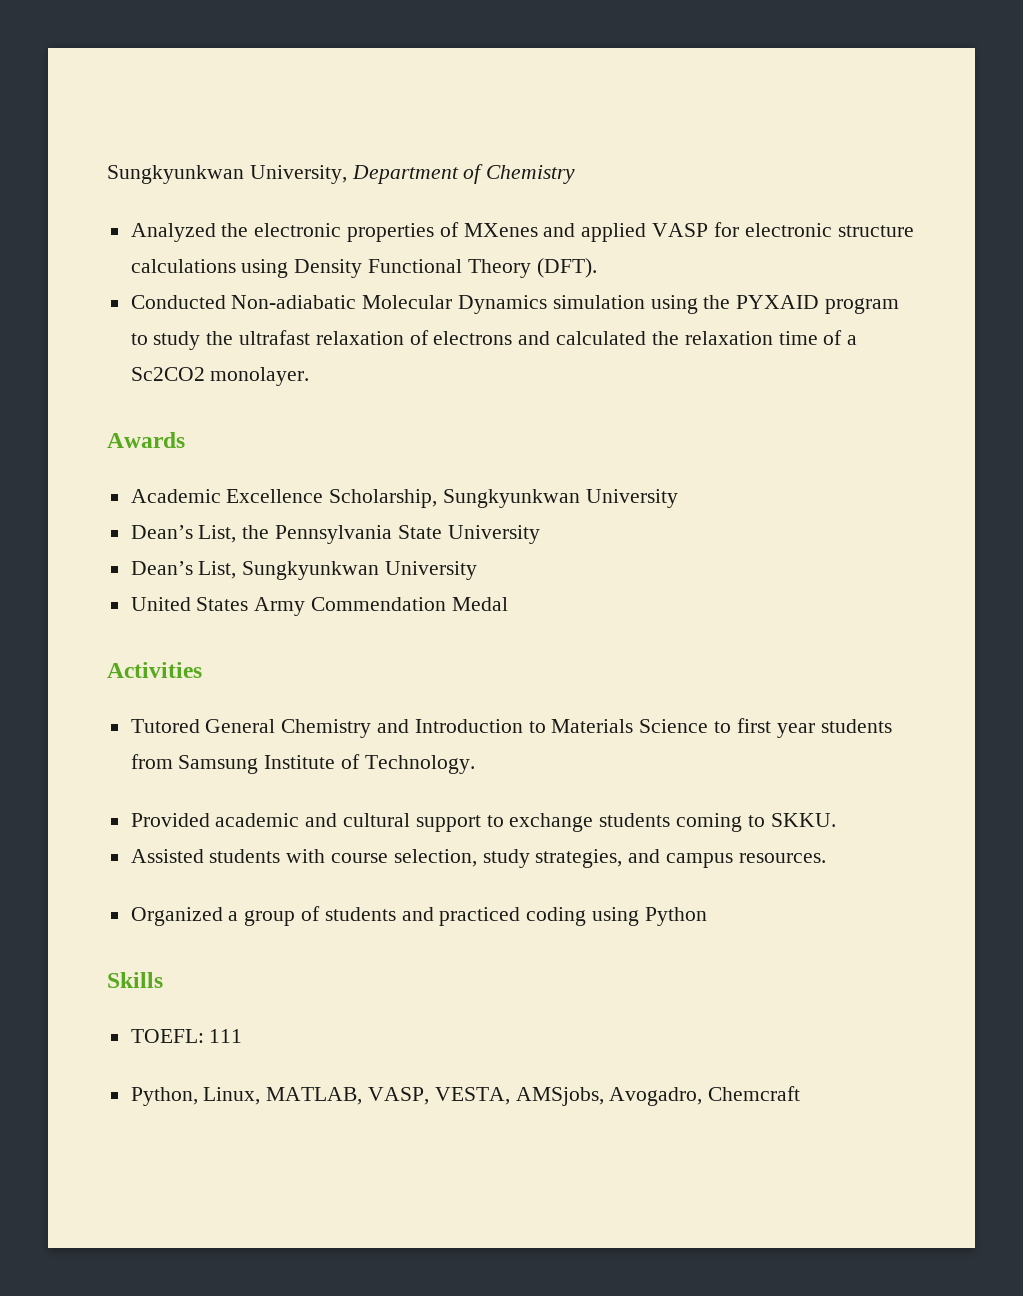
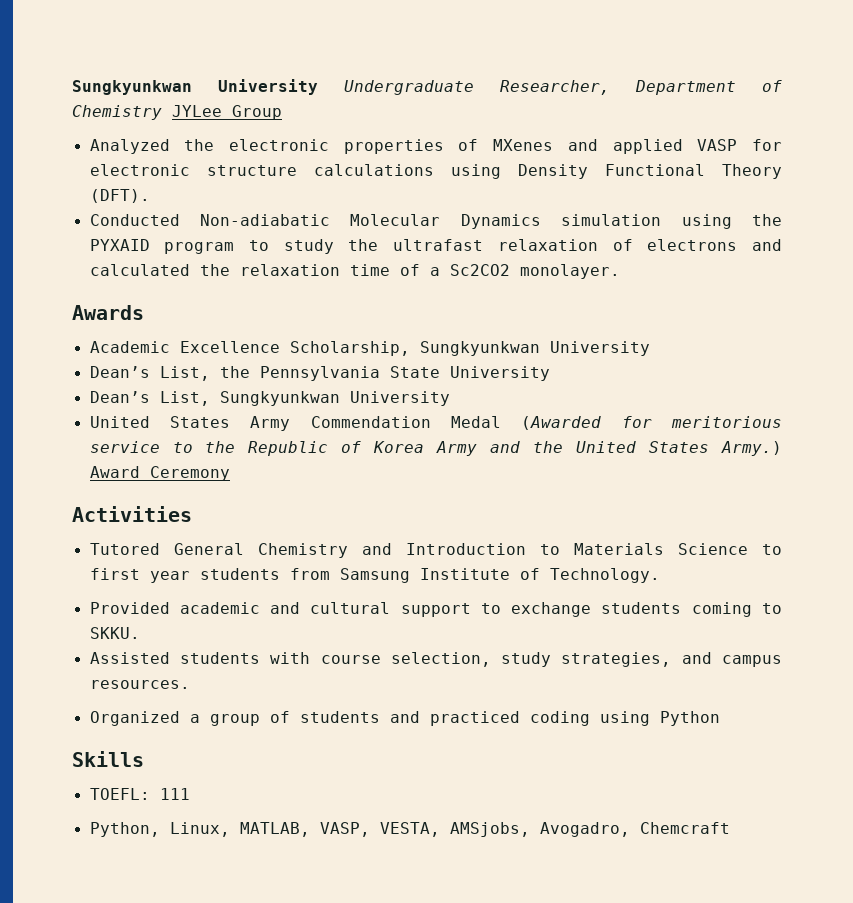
[107,165,347,184] Sungkyunkwan University, -> [72,79,610,95] Sungkyunkwan University Undergraduate Researcher,
(576, 174) none -> [172,105,282,120] JYLee Group
(508, 604) none -> [521,416,782,430] [89,441,782,456] [89,466,230,481] (Awarded for meritorious service to the Republic of Korea Army and the United States Army.) Award Ceremony

